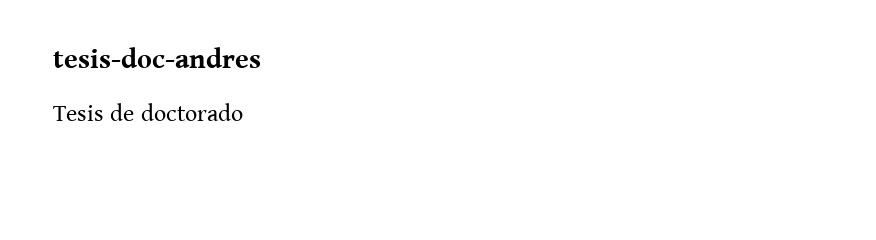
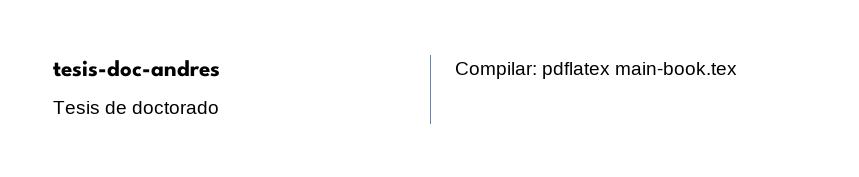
(243, 112) none -> [455,62,738,79] // Compilar: pdflatex main-book.tex

